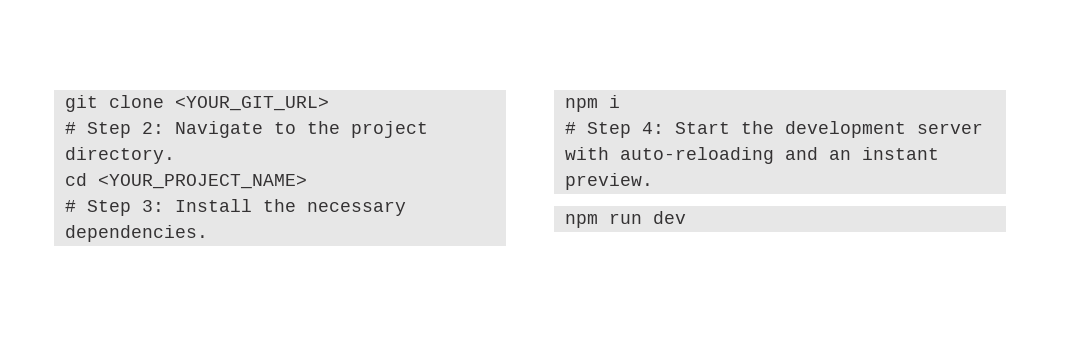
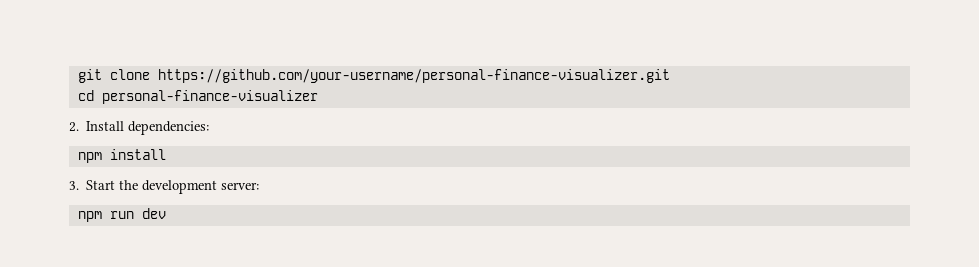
[175,96,330,111] [65,121,429,138] [65,147,176,164] [65,173,308,189] [65,199,407,216] [65,225,209,242] [565,95,621,112] [565,121,984,138] [565,147,940,164] [565,173,654,190] <YOUR_GIT_URL> // # Step 2: Navigate to the project directory. // cd <YOUR_PROJECT_NAME> // # Step 3: Install the necessary dependencies. // npm i // # Step 4: Start the development server with auto-reloading and an instant preview. -> [157,69,670,83] [77,90,318,104] [69,121,210,135] [77,149,166,163] [69,180,260,194] https://github.com/your-username/personal-finance-visualizer.git // cd personal-finance-visualizer // 2. Install dependencies: // npm install // 3. Start the development server:

